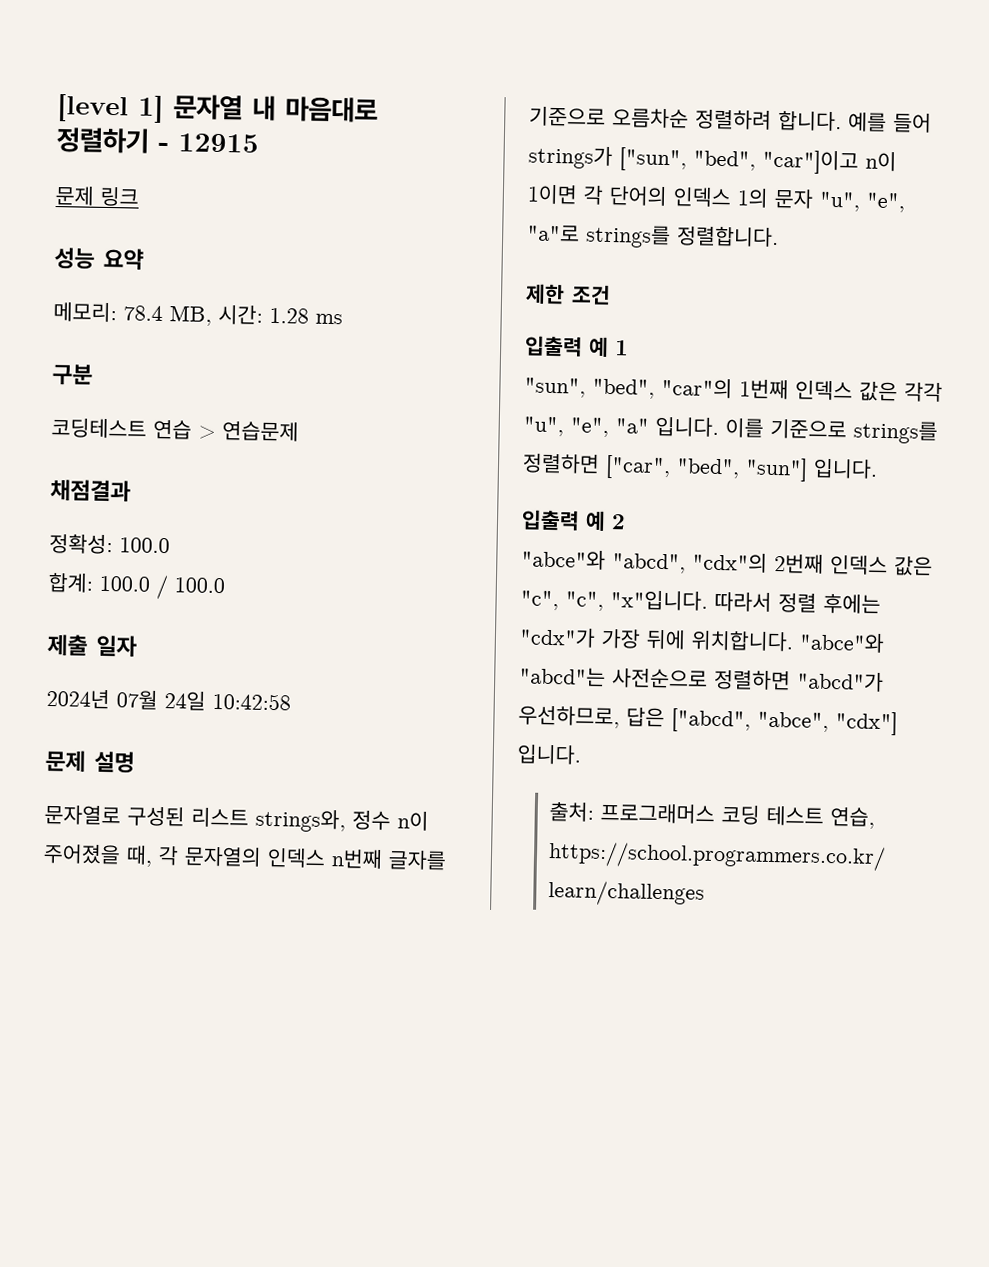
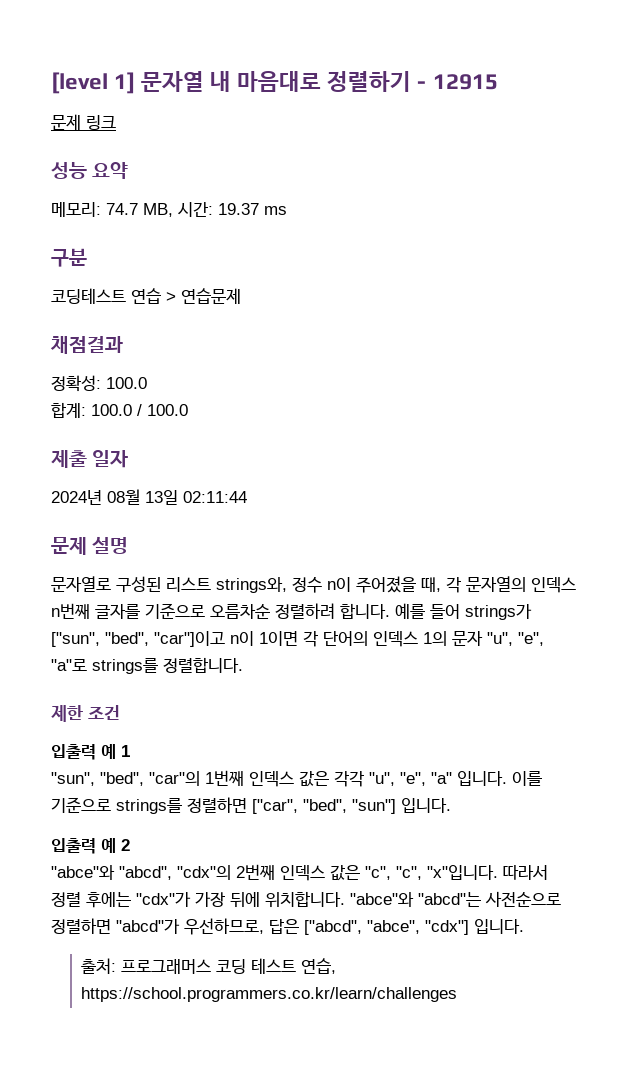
[123,305,163,321] 78.4 -> [106,203,138,215] 74.7
[269,307,309,324] 1.28 -> [218,203,259,215] 19.37
[116,690,291,711] 07월 24일 10:42:58 -> [107,489,247,505] 08월 13일 02:11:44

